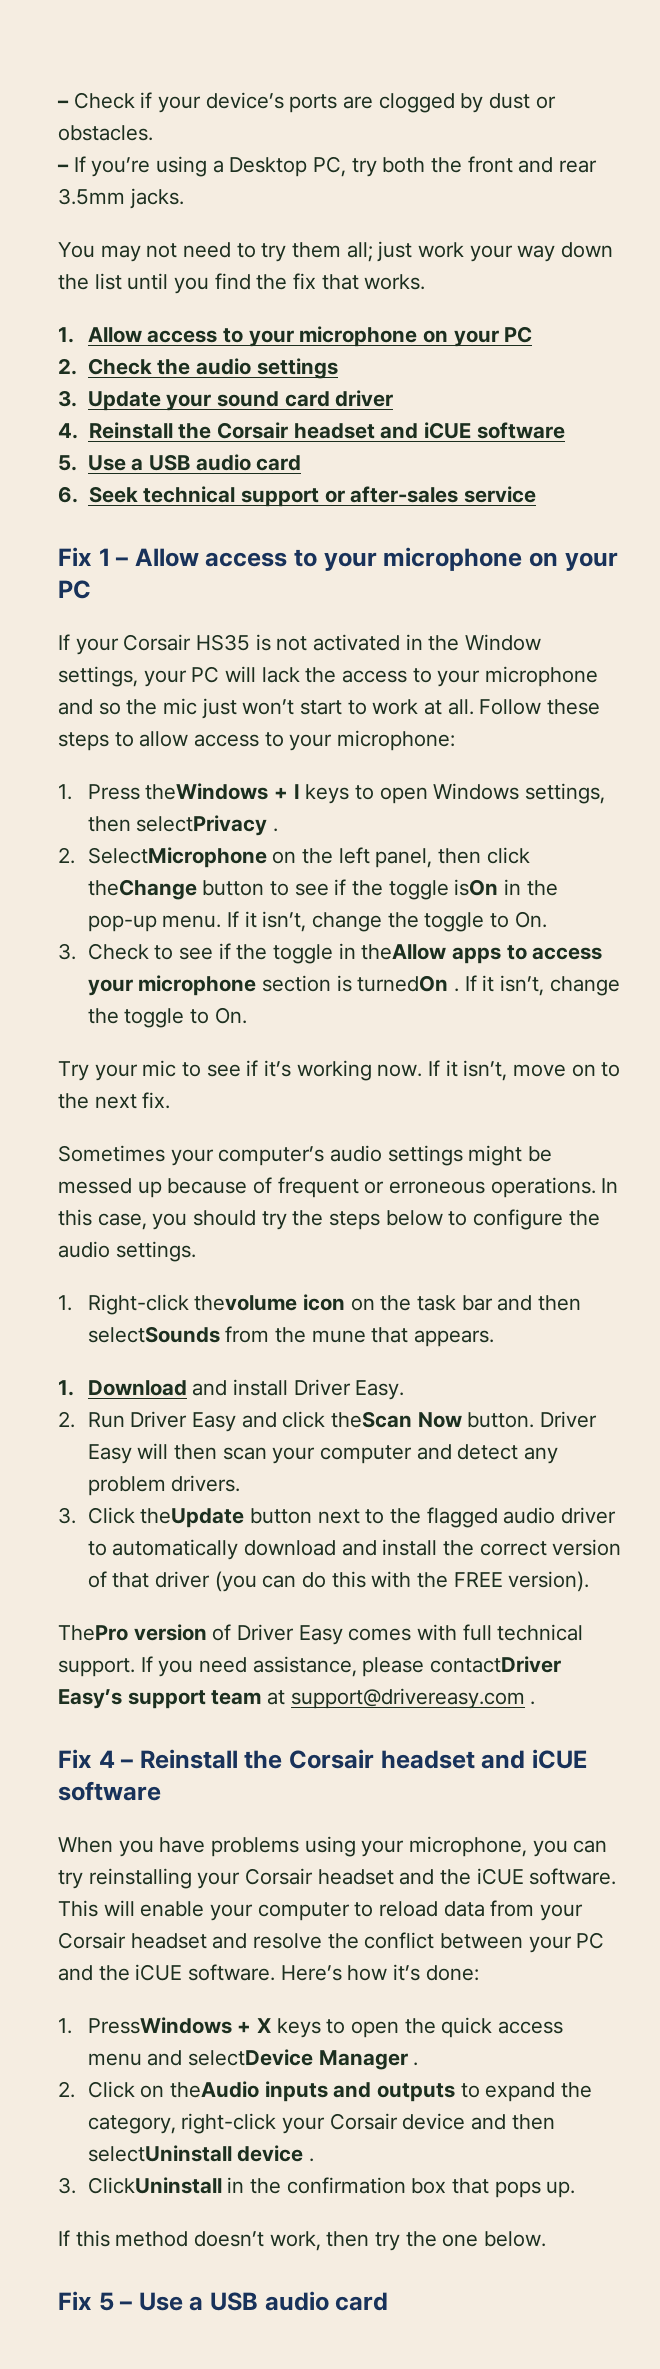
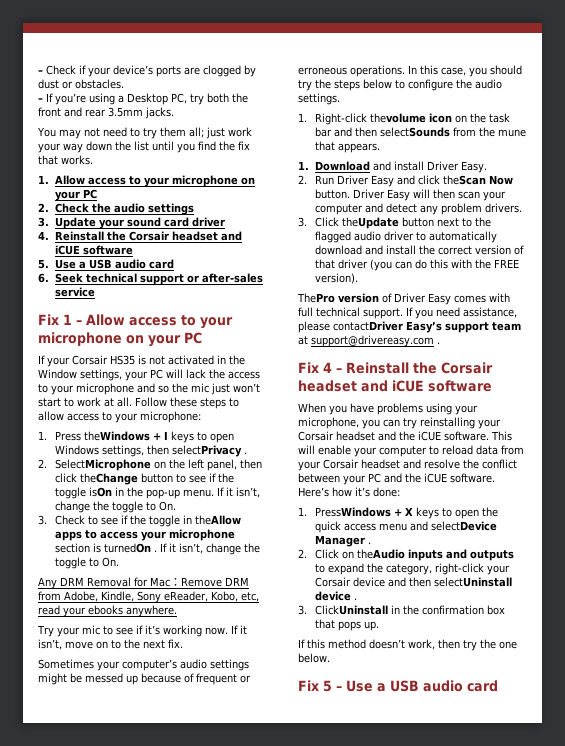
(247, 1015) none -> [38,577,249,589] [38,591,259,603] [38,605,177,617] // Any DRM Removal for Mac：Remove DRM from Adobe, Kindle, Sony eReader, Kobo, etc, read your ebooks anywhere.

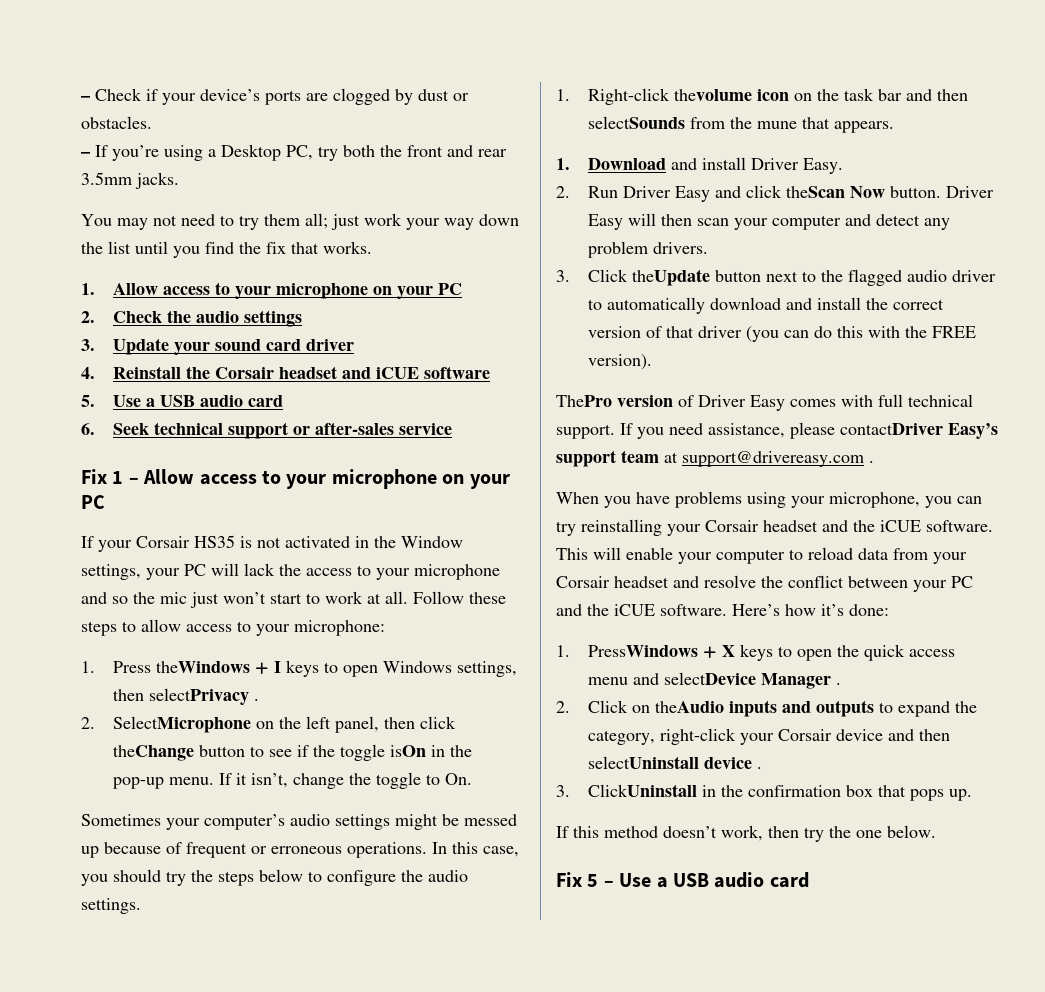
[38,515,242,527] [55,529,236,541] [55,543,261,555] [55,557,120,569] [38,577,249,589] [38,591,259,603] [38,605,177,617] [37,625,247,637] [38,639,183,650] // 3. Check to see if the toggle in theAllow apps to access your microphone section is turnedOn . If it isn’t, change the toggle to On. // Any DRM Removal for Mac：Remove DRM from Adobe, Kindle, Sony eReader, Kobo, etc, read your ebooks anywhere. // Try your mic to see if it’s working now. If it isn’t, move on to the next fix. -> (472, 779) none
[298,362,493,374] [298,380,492,392] // Fix 4 – Reinstall the Corsair headset and iCUE software -> (874, 462) none

